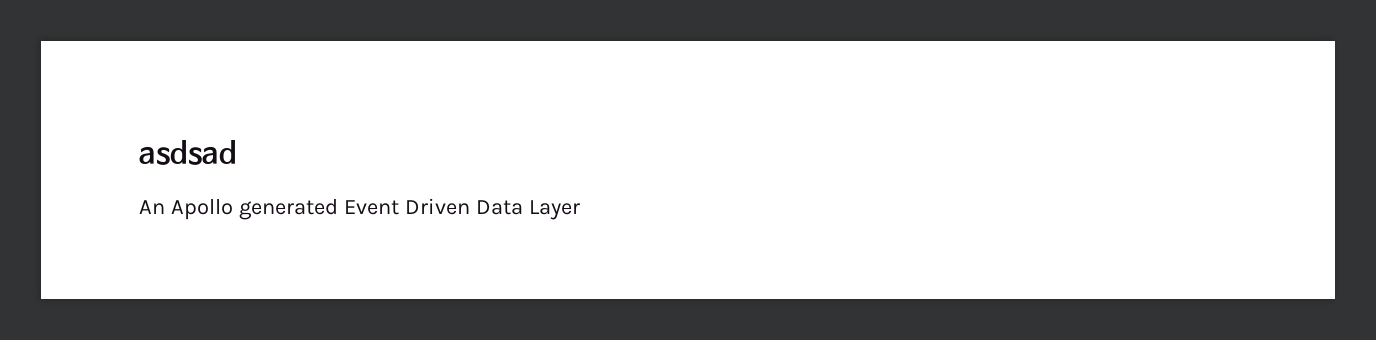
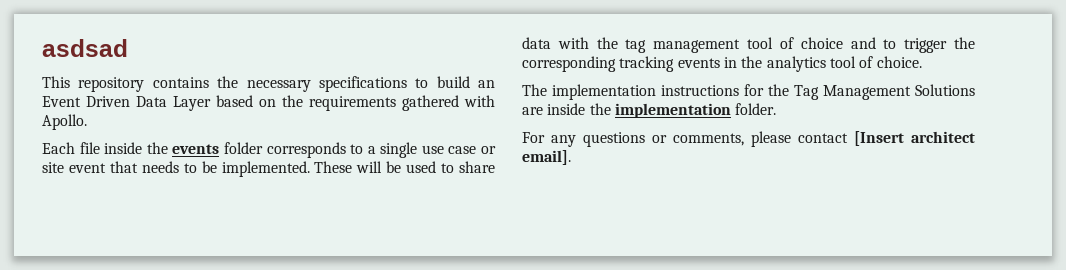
[139,198,580,220] An Apollo generated Event Driven Data Layer -> [42,76,495,92] [42,95,495,111] [42,114,87,130] [42,142,496,158] [42,161,496,177] [522,37,975,53] [522,56,922,72] [522,84,975,100] [522,103,777,118] [522,131,975,147] [522,150,571,165] This repository contains the necessary specifications to build an Event Driven Data Layer based on the requirements gathered with Apollo. // Each file inside the events folder corresponds to a single use case or site event that needs to be implemented. These will be used to share data with the tag management tool of choice and to trigger the corresponding tracking events in the analytics tool of choice. // The implementation instructions for the Tag Management Solutions are inside the implementation folder. // For any questions or comments, please contact [Insert architect email].

